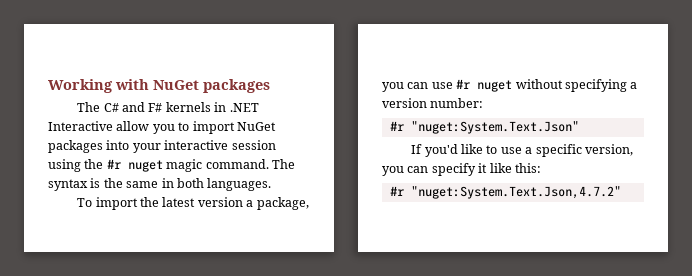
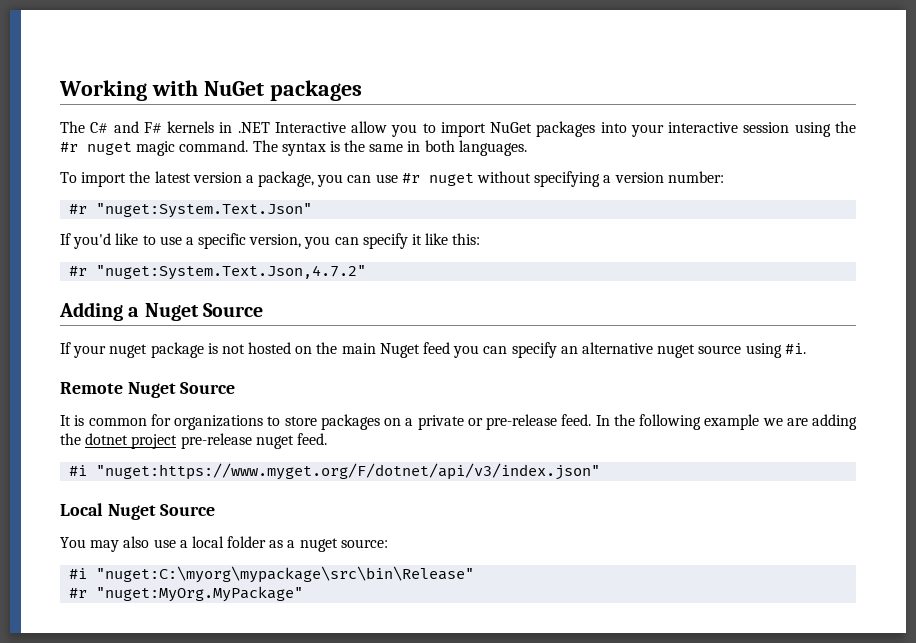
(621, 192) none -> [59,302,263,321] [60,342,806,358] [60,382,236,398] [60,414,857,430] [60,433,327,449] [69,463,601,480] [60,503,216,520] [60,536,388,552] [69,566,475,583] [69,586,304,602] // Adding a Nuget Source // If your nuget package is not hosted on the main Nuget feed you can specify an alternative nuget source using #i. // Remote Nuget Source // It is common for organizations to store packages on a private or pre-release feed. In the following example we are adding the dotnet project pre-release nuget feed. // #i "nuget:https://www.myget.org/F/dotnet/api/v3/index.json" // Local Nuget Source // You may also use a local folder as a nuget source: // #i "nuget:C:\myorg\mypackage\src\bin\Release" // #r "nuget:MyOrg.MyPackage"

